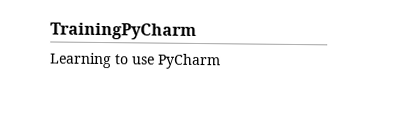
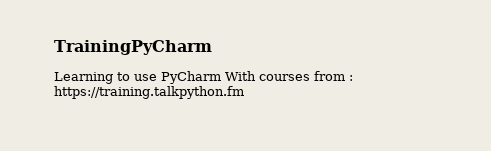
(221, 61) none -> [225,71,353,81] [54,86,244,99] With courses from : https://training.talkpython.fm

